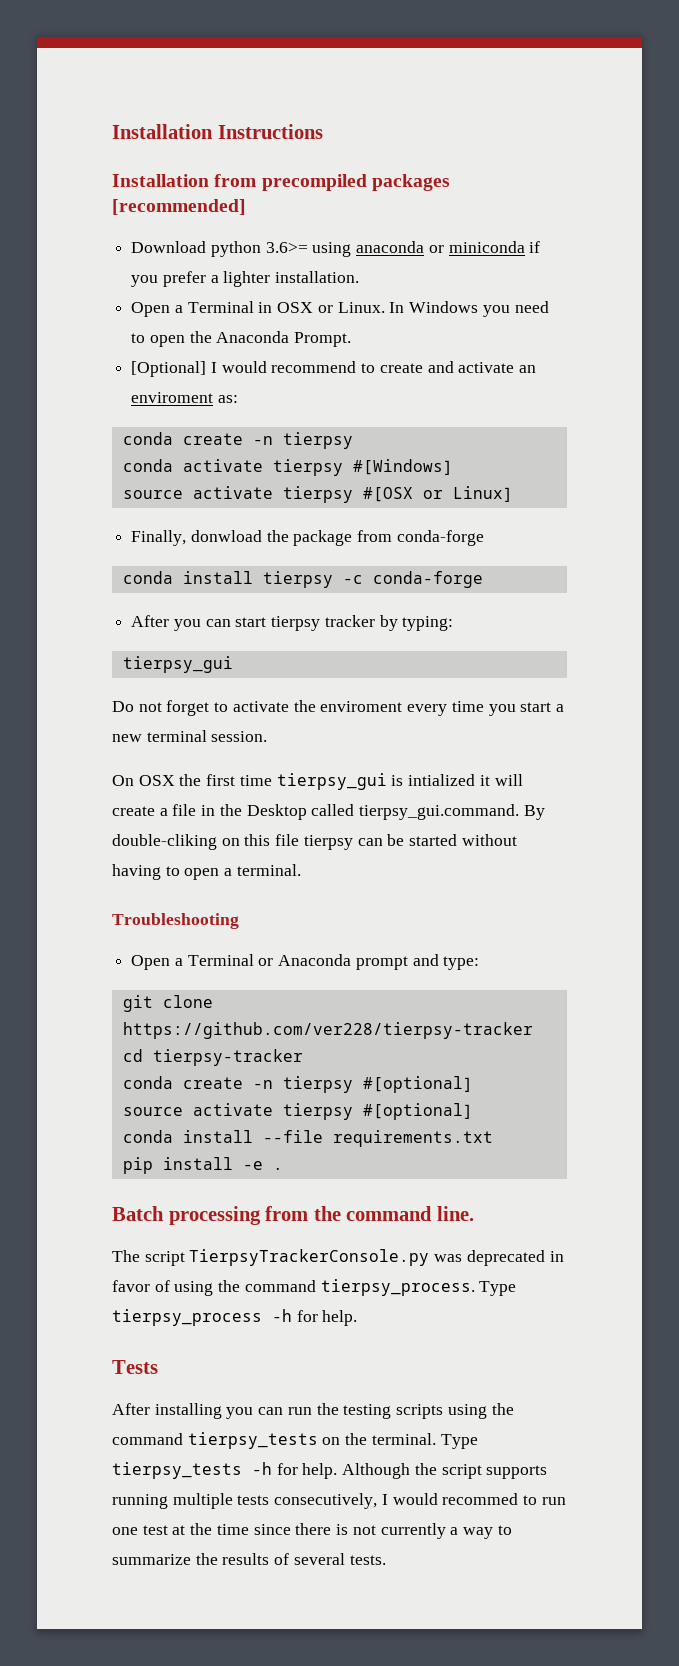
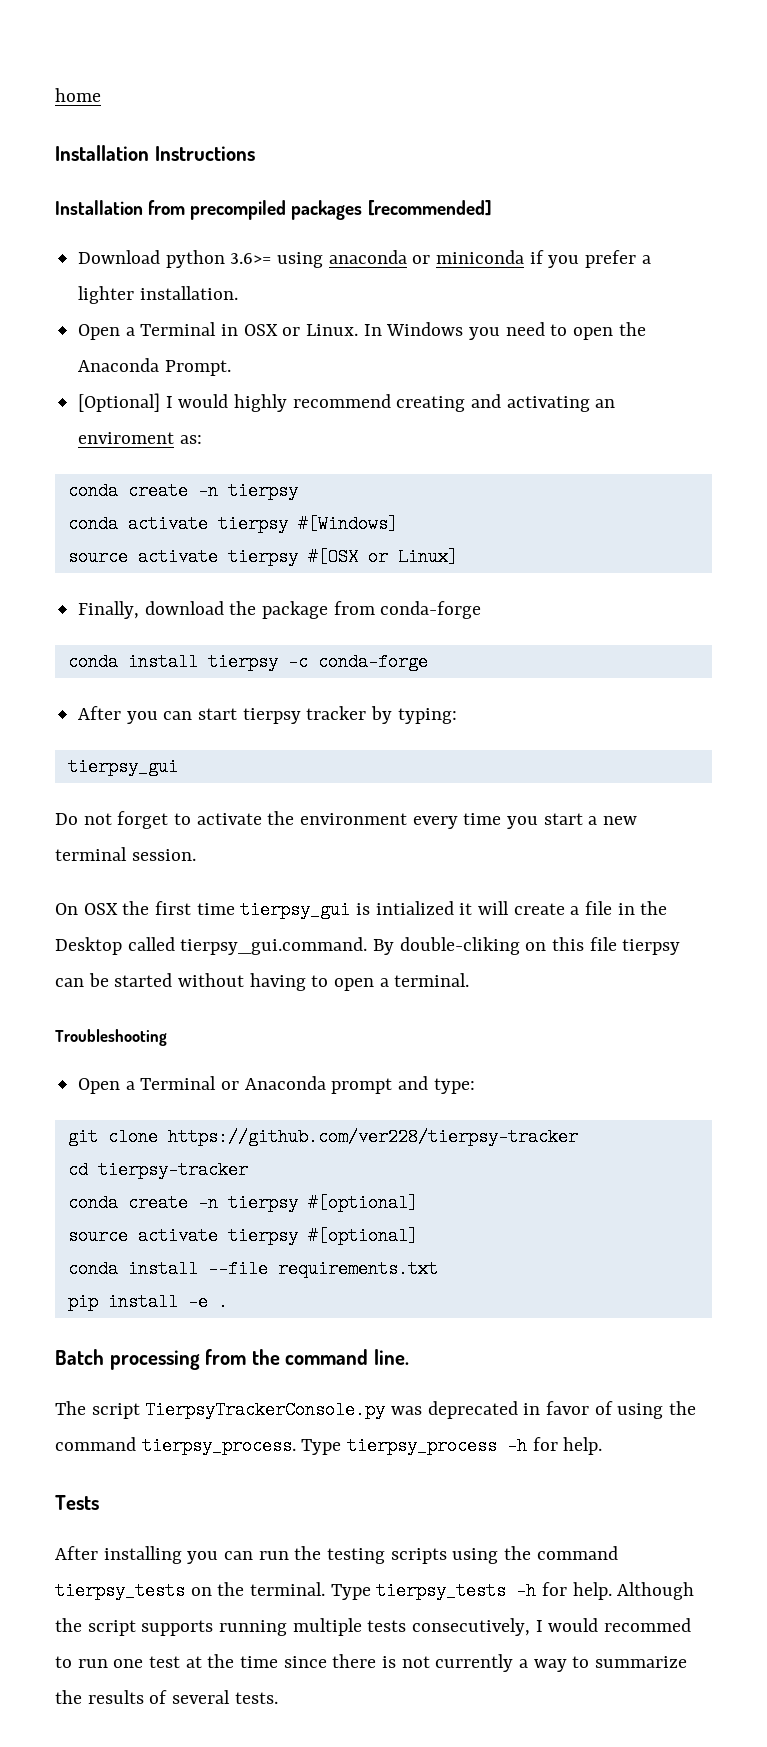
(112, 131) none -> [55,88,101,102] home //
[271,361,515,373] recommend to create and activate -> [234,394,590,412] highly recommend creating and activating
[190,530,262,542] donwload -> [144,601,224,615] download
[320,701,403,712] enviroment -> [300,813,408,825] environment

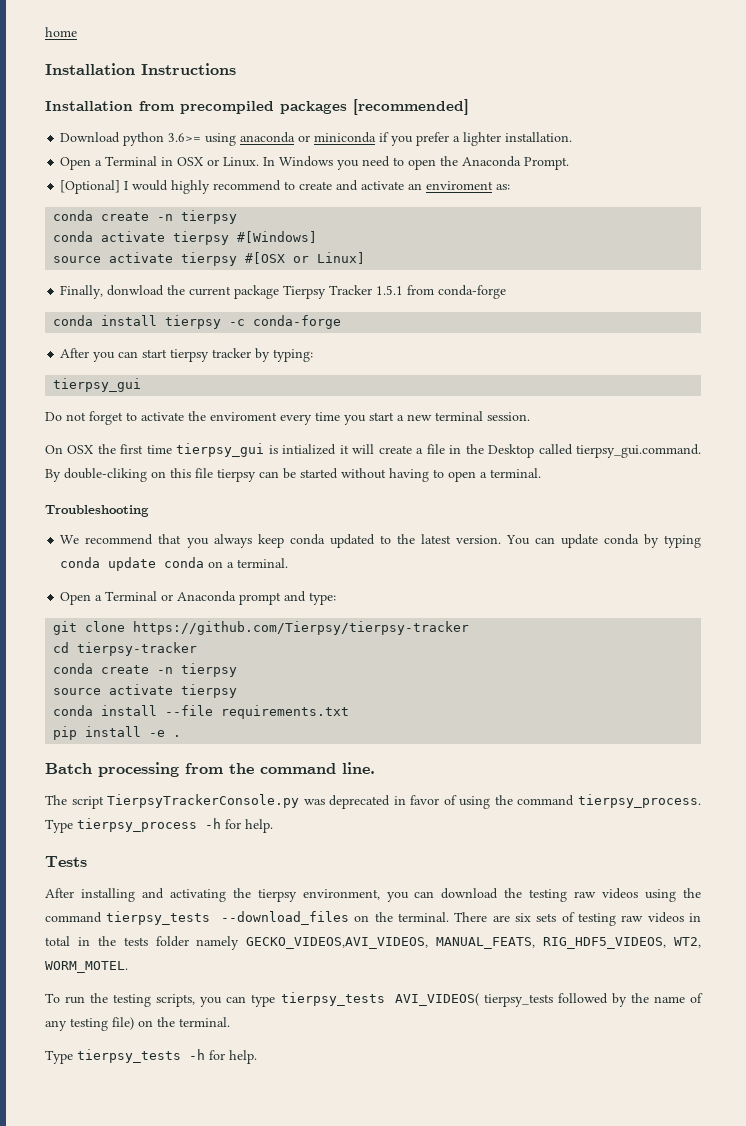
[396,394,590,412] creating and activating -> [284,180,405,191] to create and activate
[144,601,329,619] download the package -> [107,285,404,299] donwload the current package Tierpsy Tracker 1.5.1
[300,813,408,825] environment -> [210,412,277,421] enviroment
(167, 1037) none -> [60,534,702,548] [60,557,289,571] // We recommend that you always keep conda updated to the latest version. You can update conda by typing conda update conda on a terminal.
[167,1128,578,1146] https://github.com/ver228/tierpsy-tracker -> [133,621,470,635] https://github.com/Tierpsy/tierpsy-tracker
[307,1194,418,1212] [67,1227,418,1245] #[optional] // source activate tierpsy #[optional] -> [53,684,238,698] // source activate tierpsy
[187,1546,447,1564] you can run the testing scripts -> [141,888,639,902] and activating the tierpsy environment, you can download the testing raw videos
[190,1582,326,1596] on the terminal. -> [221,911,701,926] [45,936,701,950] [45,961,128,973] [45,992,703,1007] [45,1017,230,1031] --download_files on the terminal. There are six sets of testing raw videos in total in the tests folder namely GECKO_VIDEOS,AVI_VIDEOS, MANUAL_FEATS, RIG_HDF5_VIDEOS, WT2, WORM_MOTEL. // To run the testing scripts, you can type tierpsy_tests AVI_VIDEOS( tierpsy_tests followed by the name of any testing file) on the terminal. //
[617,1582,695,1600] [55,1618,692,1636] [55,1654,688,1672] [55,1690,278,1704] Although the script supports running multiple tests consecutively, I would recommed to run one test at the time since there is not currently a way to summarize the results of several tests. -> (257, 1057) none

